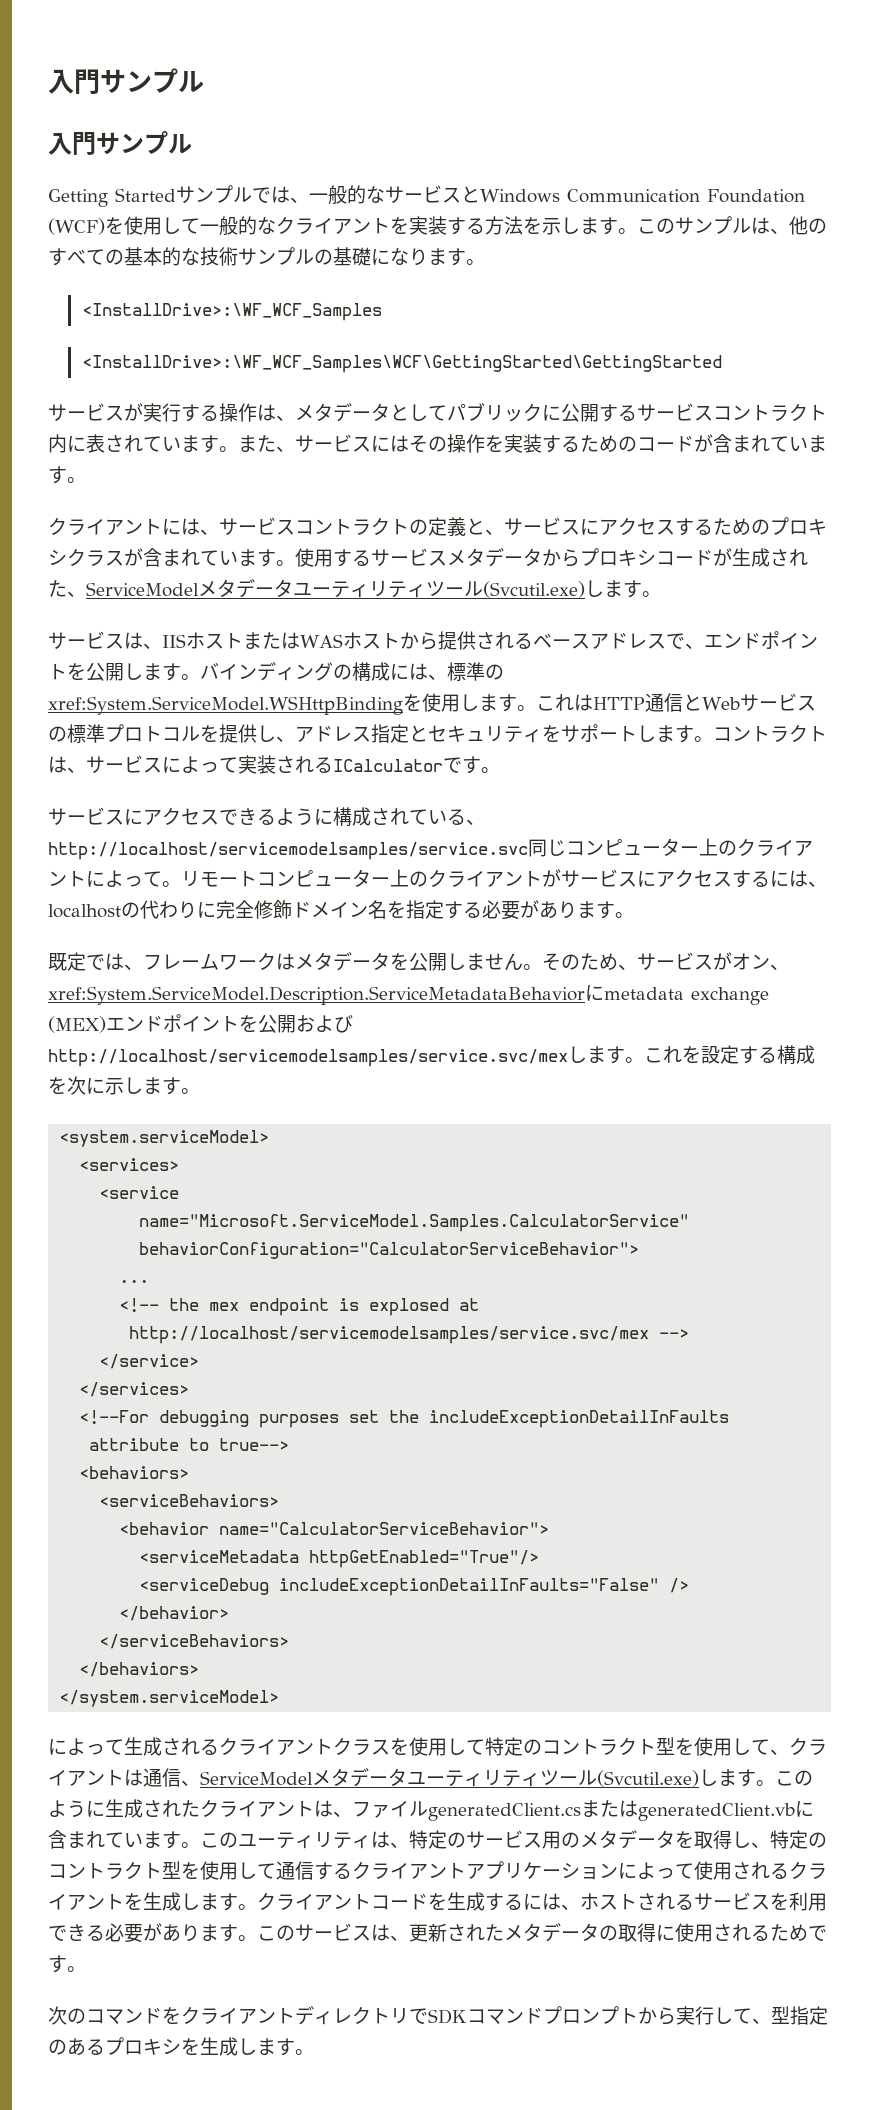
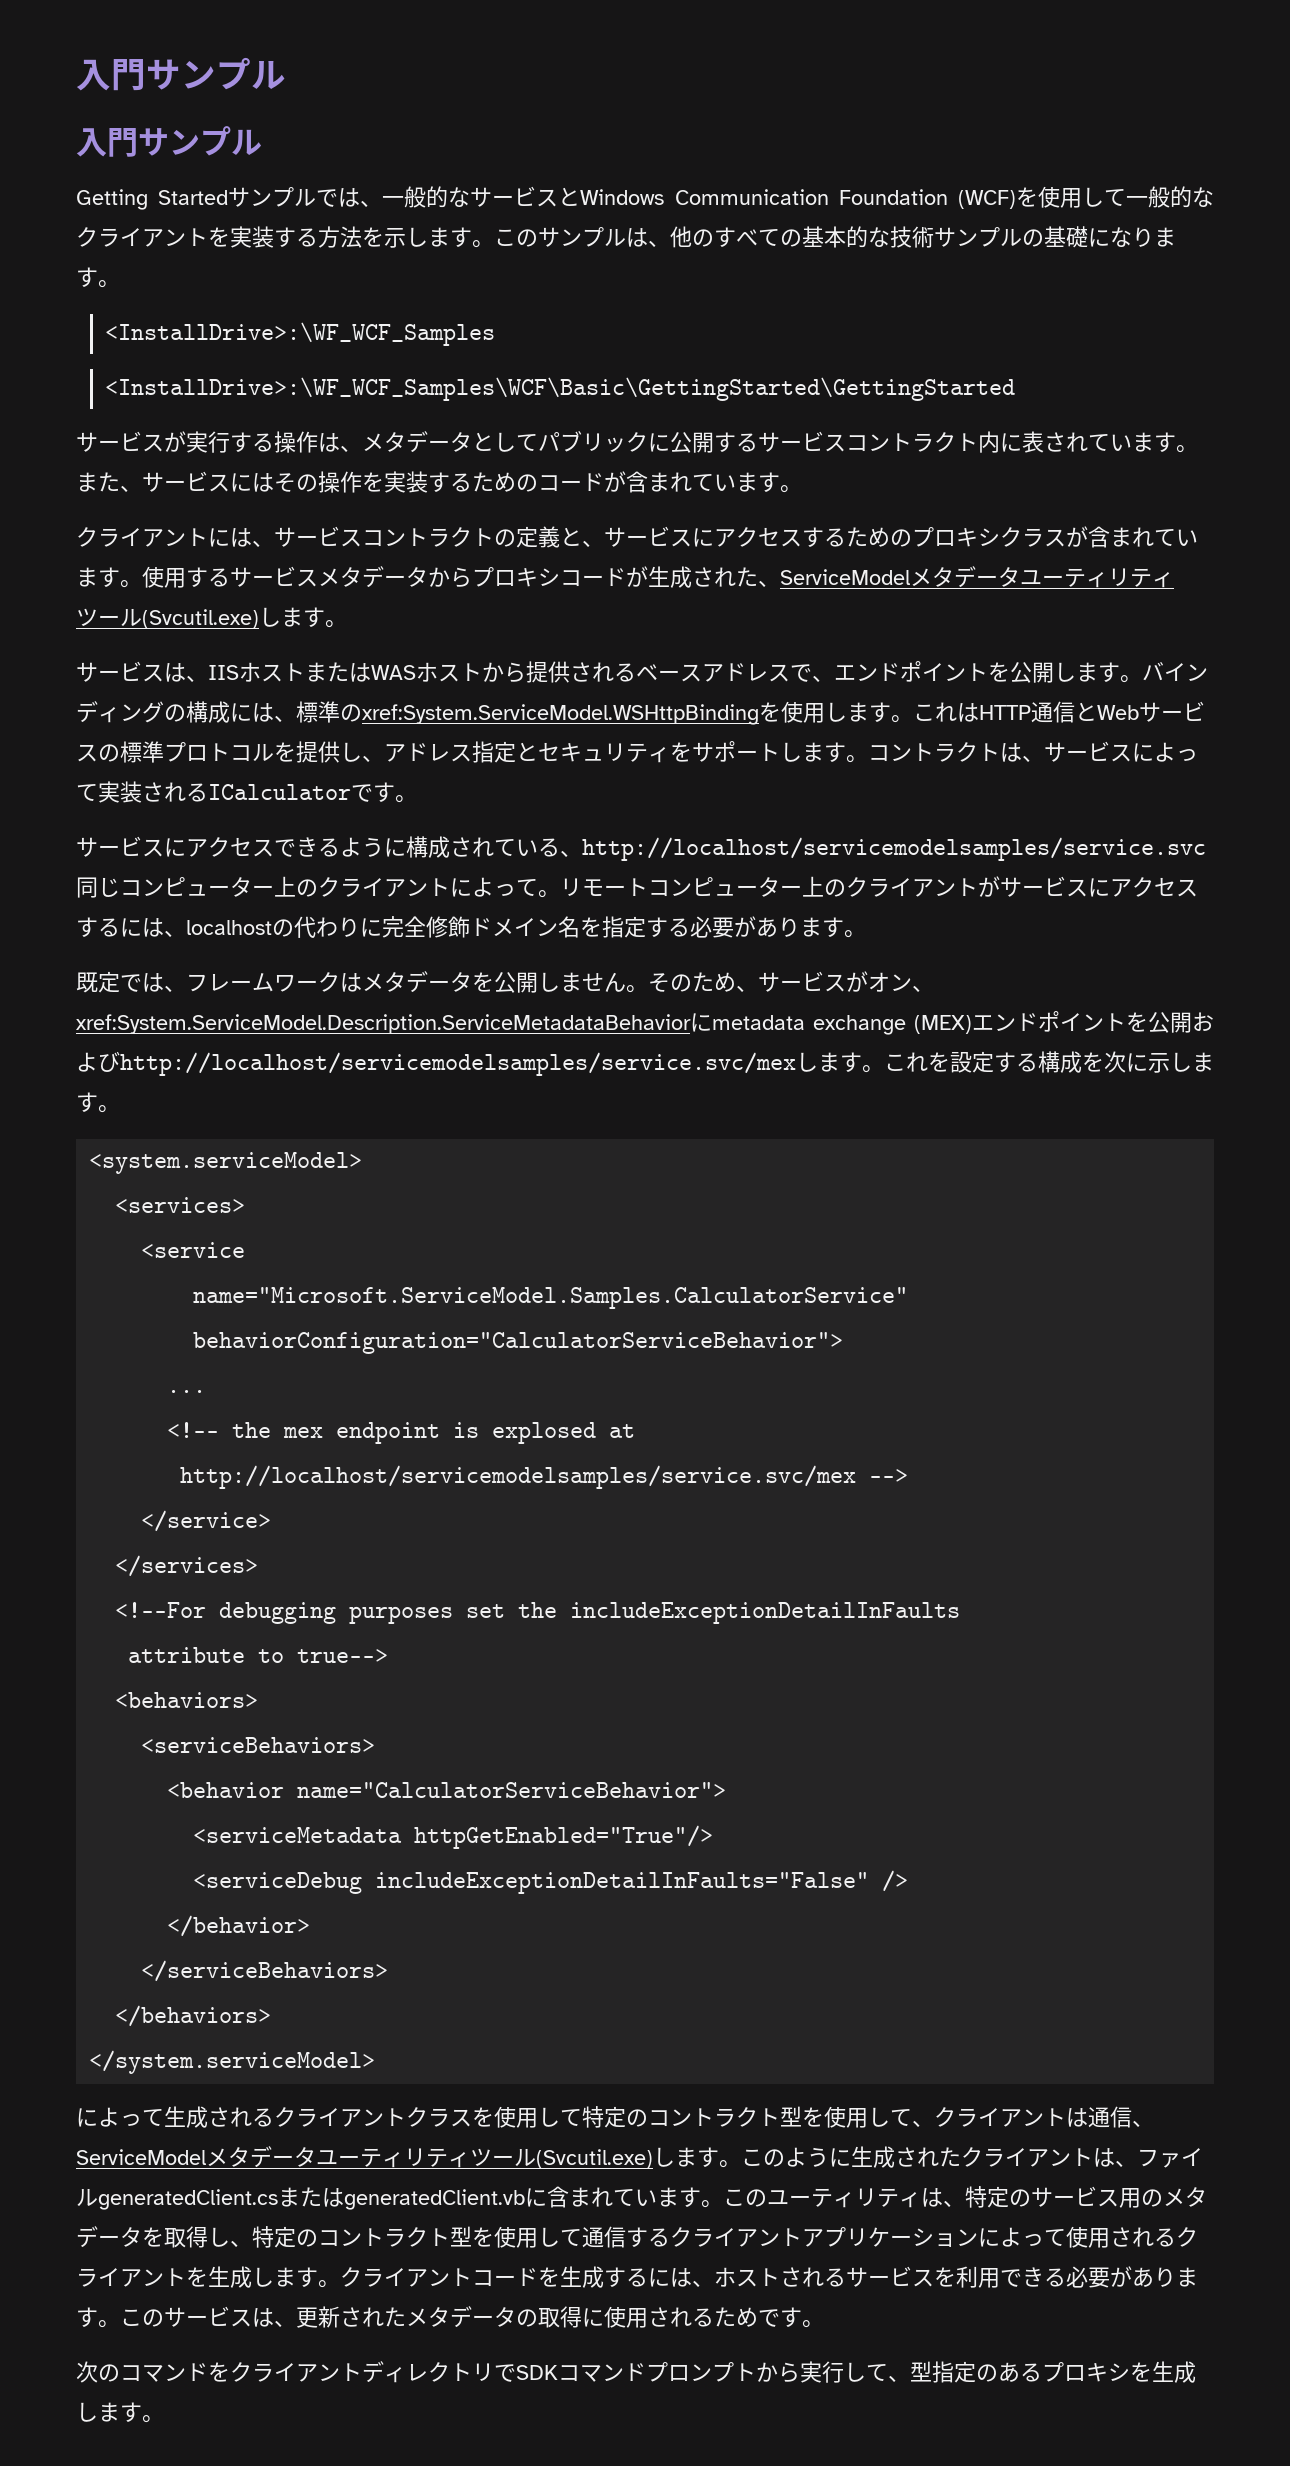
[81,355,722,373] <InstallDrive>:\WF_WCF_Samples\WCF\GettingStarted\GettingStarted -> [105,377,1016,401] <InstallDrive>:\WF_WCF_Samples\WCF\Basic\GettingStarted\GettingStarted

